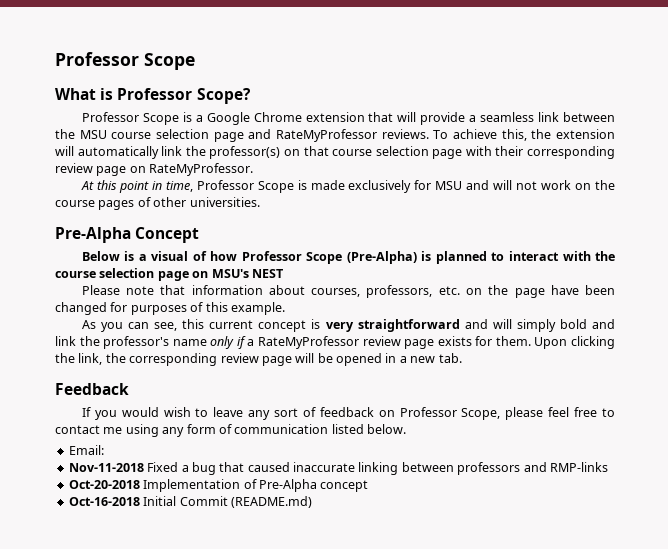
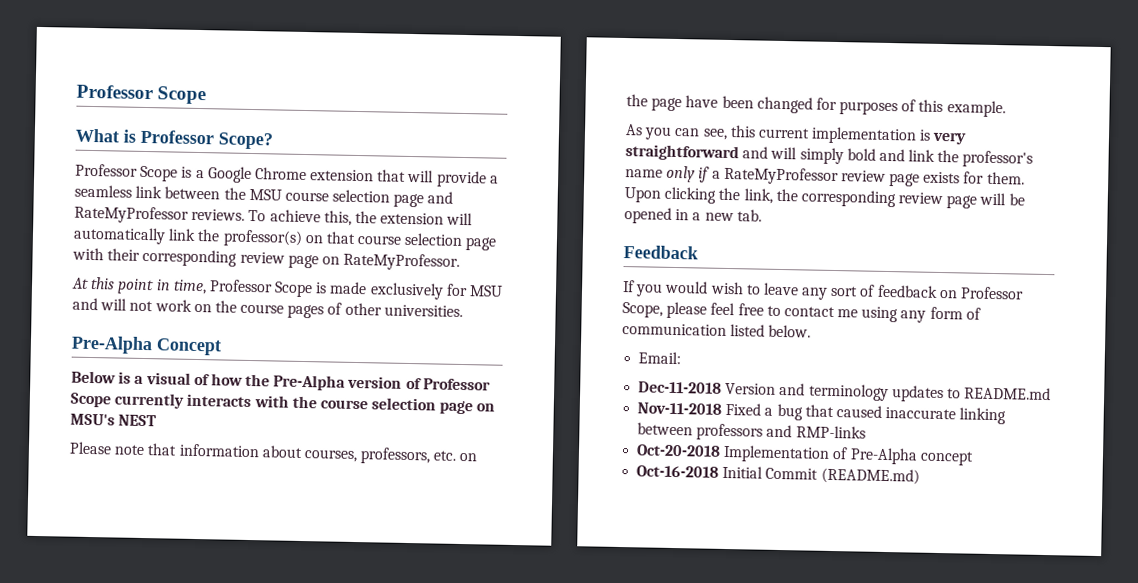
[241,251,559,264] Professor Scope (Pre-Alpha) is planned to interact -> [245,373,491,391] [70,392,252,409] the Pre-Alpha version of Professor Scope currently interacts
[258,320,307,332] concept -> [811,126,918,145] implementation
(104, 450) none -> [638,381,1052,403] // Dec-11-2018 Version and terminology updates to README.md

